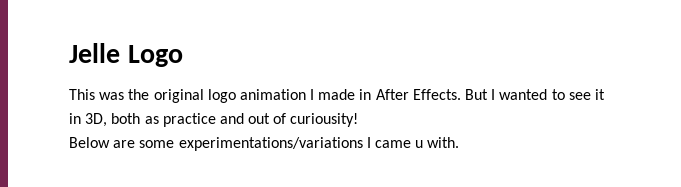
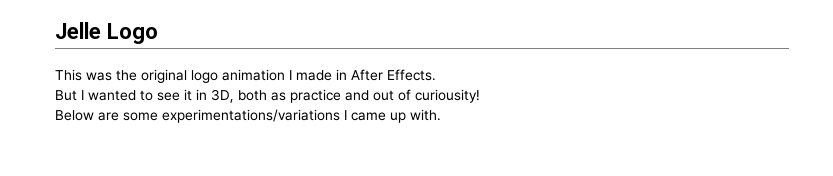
(461, 94) none -> (436, 75) //
[415,140,424,148] u -> [390,112,406,123] up

